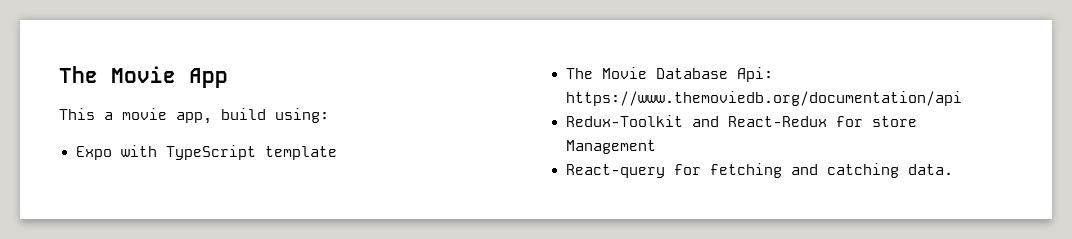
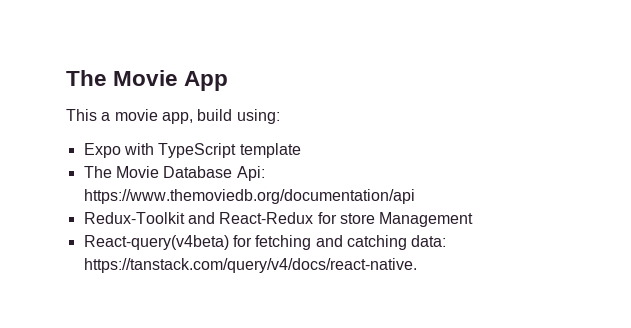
[565,164,665,178] React-query -> [83,235,229,250] React-query(v4beta)
[907,164,953,175] data. -> [411,235,447,247] [83,258,417,273] data: https://tanstack.com/query/v4/docs/react-native.

